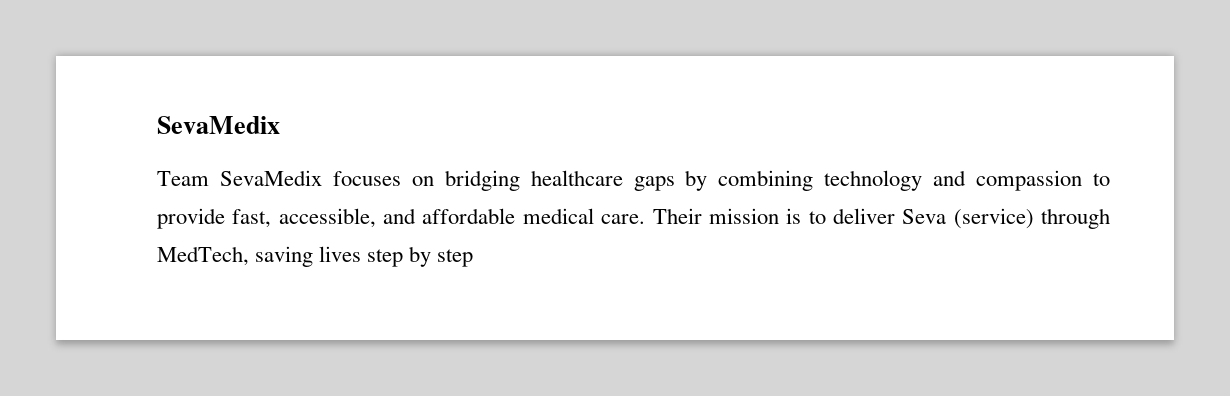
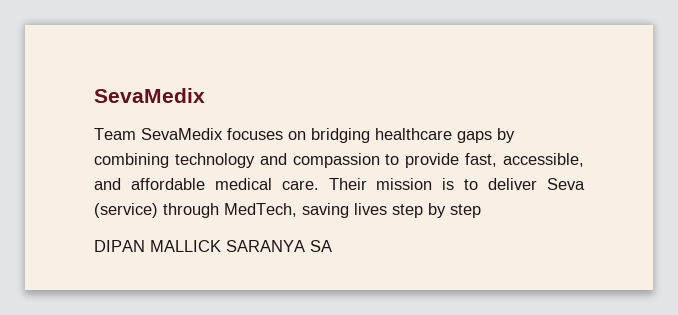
(474, 258) none -> [94,240,332,252] // DIPAN MALLICK SARANYA SA

